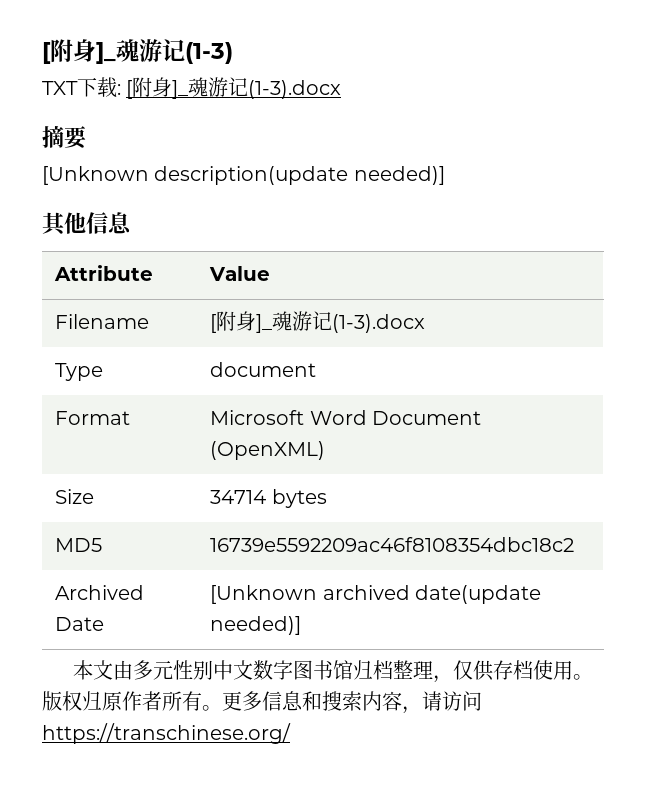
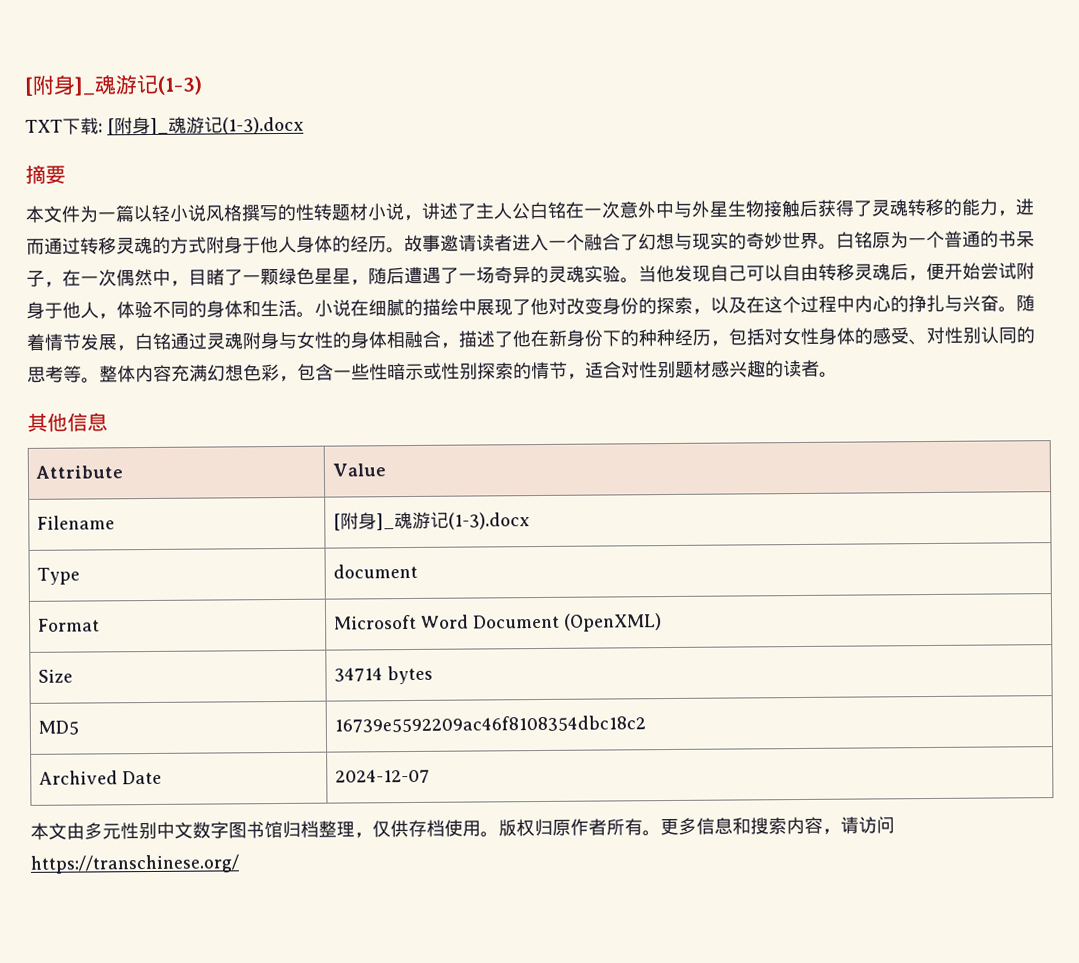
[42,166,445,185] [Unknown description(update needed)] -> [25,198,1034,223] [26,230,1035,255] [26,262,1035,288] [26,294,1035,320] [26,326,1035,352] [27,359,838,384] 本文件为一篇以轻小说风格撰写的性转题材小说，讲述了主人公白铭在一次意外中与外星生物接触后获得了灵魂转移的能力，进而通过转移灵魂的方式附身于他人身体的经历。故事邀请读者进入一个融合了幻想与现实的奇妙世界。白铭原为一个普通的书呆子，在一次偶然中，目睹了一颗绿色星星，随后遭遇了一场奇异的灵魂实验。当他发现自己可以自由转移灵魂后，便开始尝试附身于他人，体验不同的身体和生活。小说在细腻的描绘中展现了他对改变身份的探索，以及在这个过程中内心的挣扎与兴奋。随着情节发展，白铭通过灵魂附身与女性的身体相融合，描述了他在新身份下的种种经历，包括对女性身体的感受、对性别认同的思考等。整体内容充满幻想色彩，包含一些性暗示或性别探索的情节，适合对性别题材感兴趣的读者。
[210,585,542,604] [210,616,302,635] [Unknown archived date(update needed)] -> [335,768,431,784] 2024-12-07

